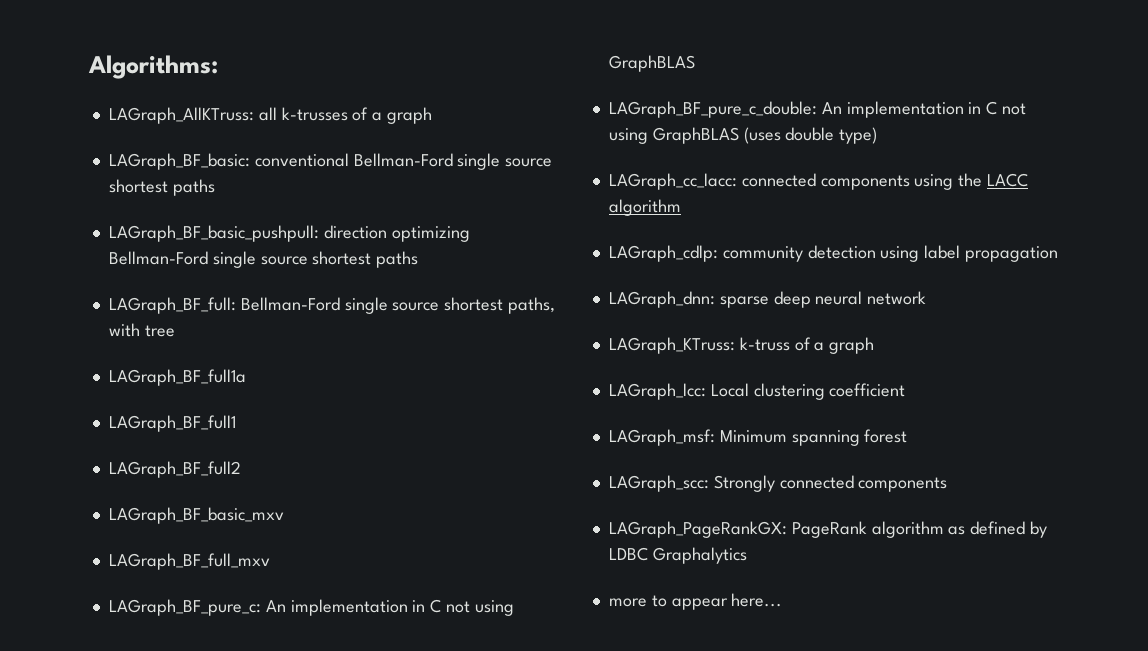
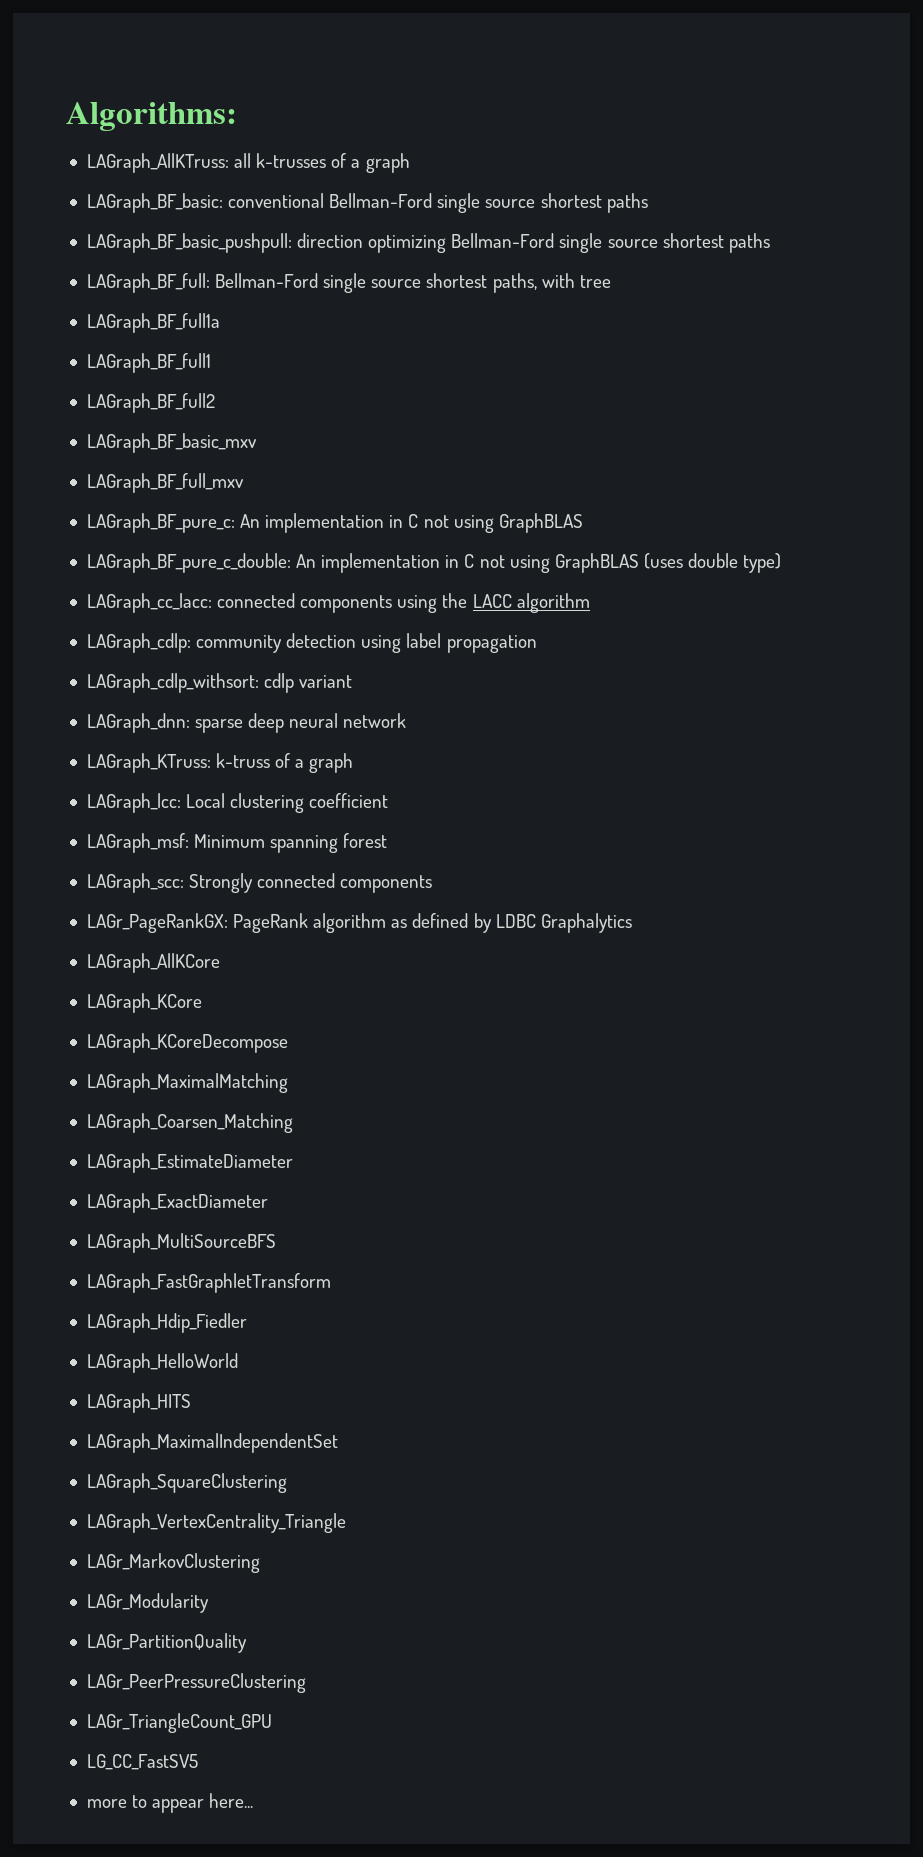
(1059, 254) none -> [86,673,353,693] // LAGraph_cdlp_withsort: cdlp variant
[608,521,787,538] LAGraph_PageRankGX: -> [86,913,228,933] LAGr_PageRankGX:
(747, 555) none -> [86,953,220,973] [86,993,202,1013] [86,1033,288,1053] [86,1073,288,1093] [86,1113,293,1133] [86,1153,293,1173] [86,1193,268,1213] [86,1233,276,1253] [86,1273,331,1293] [86,1313,247,1333] [86,1353,238,1373] [86,1393,191,1413] [86,1433,338,1453] [86,1473,287,1493] [86,1513,346,1533] [86,1553,260,1573] [86,1593,209,1613] [86,1633,247,1653] [86,1673,306,1693] [86,1713,272,1733] [86,1754,198,1770] // LAGraph_AllKCore // LAGraph_KCore // LAGraph_KCoreDecompose // LAGraph_MaximalMatching // LAGraph_Coarsen_Matching // LAGraph_EstimateDiameter // LAGraph_ExactDiameter // LAGraph_MultiSourceBFS // LAGraph_FastGraphletTransform // LAGraph_Hdip_Fiedler // LAGraph_HelloWorld // LAGraph_HITS // LAGraph_MaximalIndependentSet // LAGraph_SquareClustering // LAGraph_VertexCentrality_Triangle // LAGr_MarkovClustering // LAGr_Modularity // LAGr_PartitionQuality // LAGr_PeerPressureClustering // LAGr_TriangleCount_GPU // LG_CC_FastSV5

